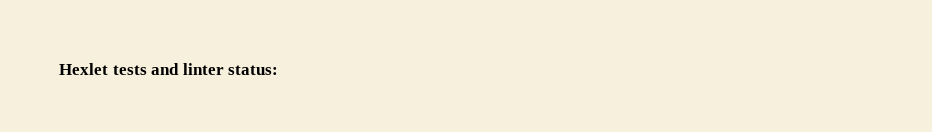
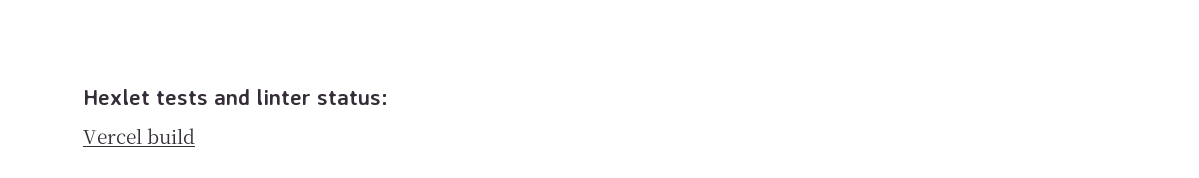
(279, 70) none -> [83,128,196,144] // Vercel build

